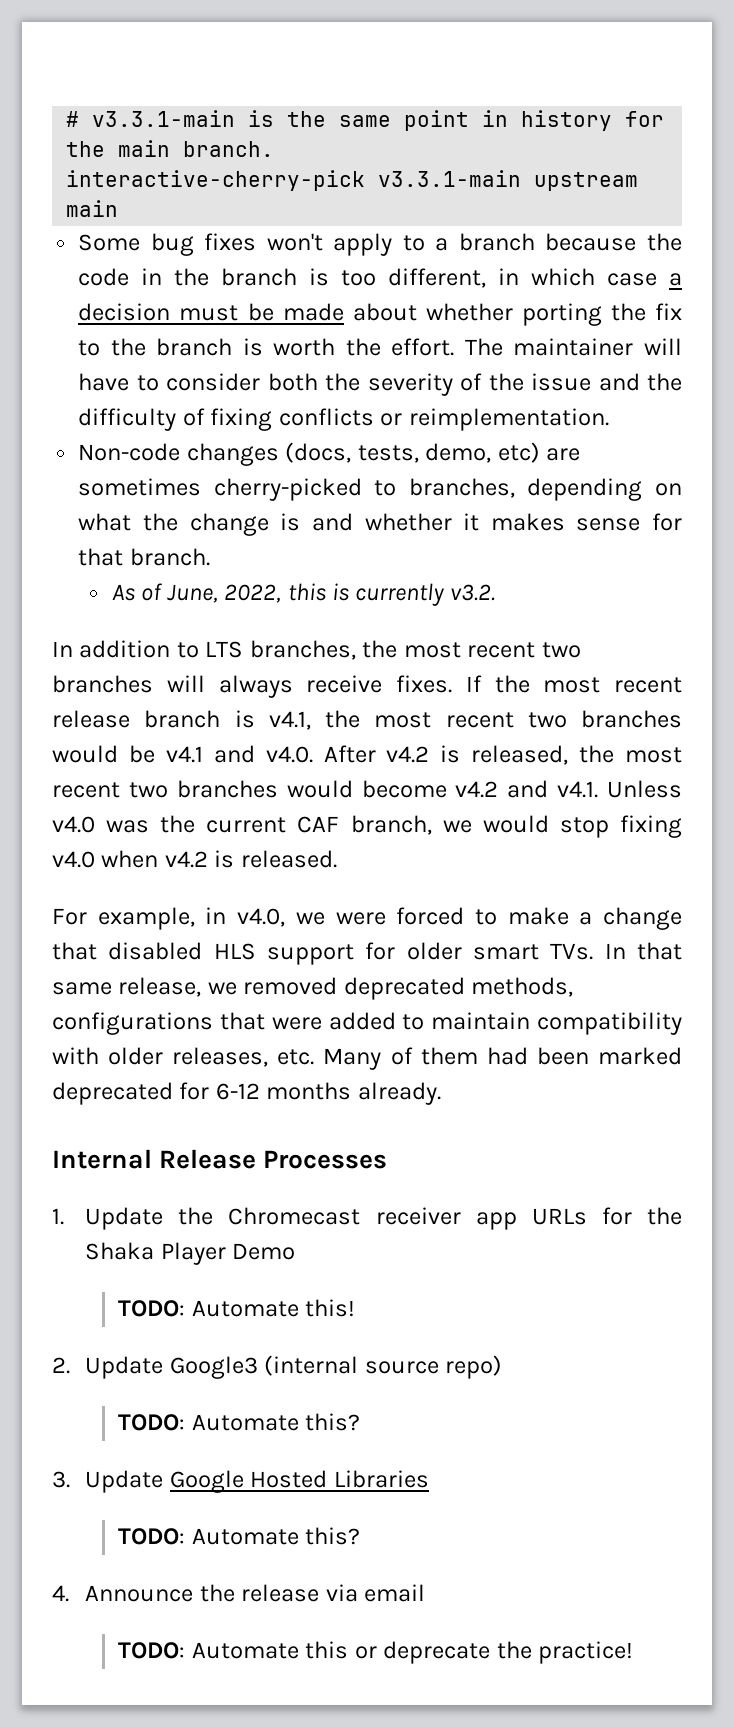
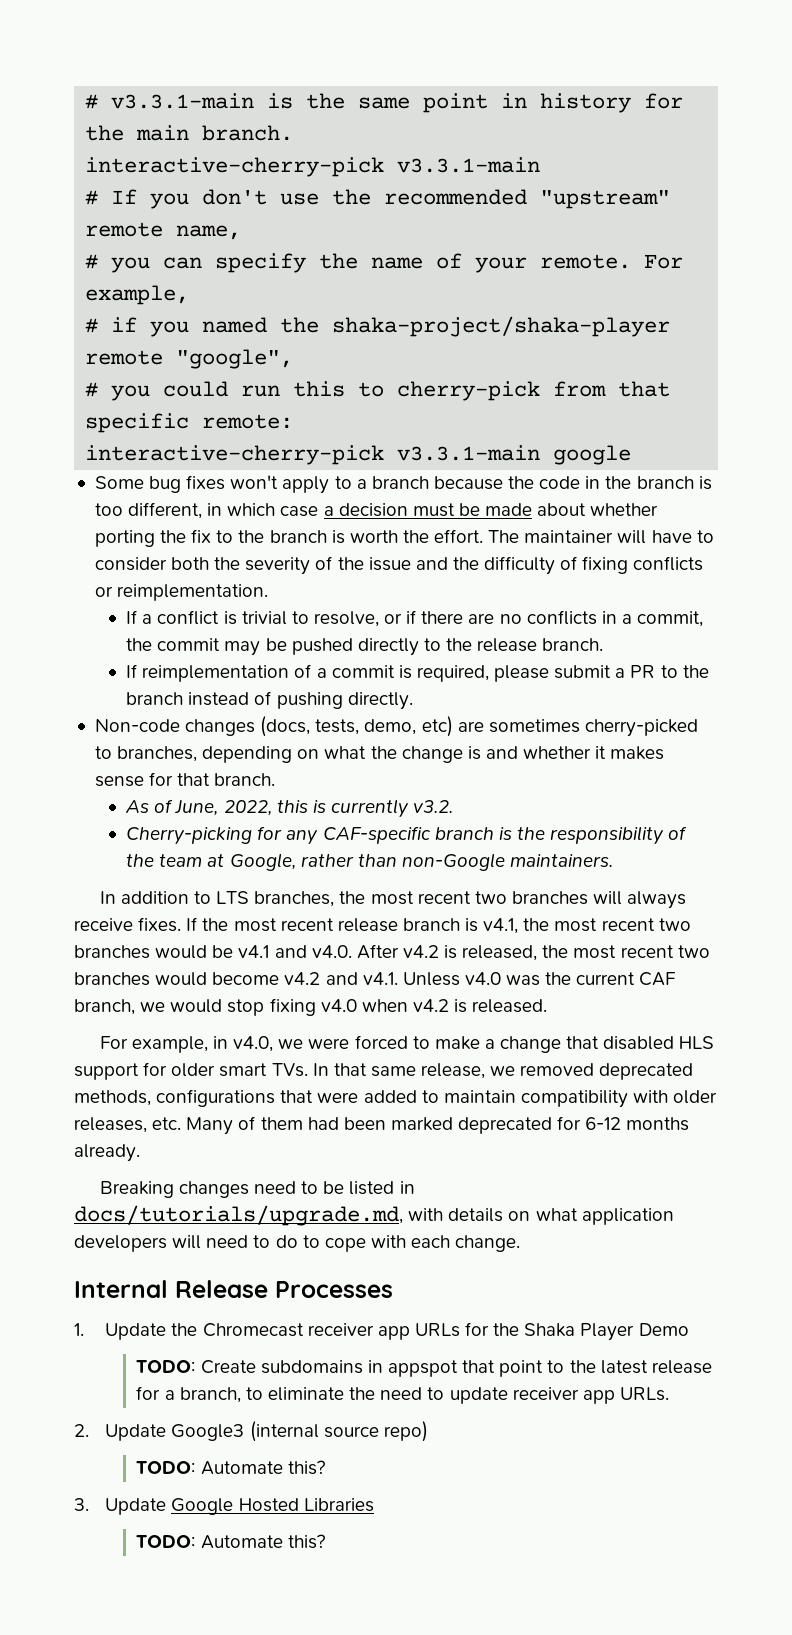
[534,172,639,191] [66,200,119,217] upstream main -> [85,189,671,209] [85,222,242,240] [85,253,684,273] [85,285,190,305] [85,316,671,337] [85,349,294,369] [85,381,671,401] [85,413,294,433] [85,445,632,465] // # If you don't use the recommended "upstream" remote name, // # you can specify the name of your remote. For example, // # if you named the shaka-project/shaka-player remote "google", // # you could run this to cherry-pick from that specific remote: // interactive-cherry-pick v3.3.1-main google
(609, 419) none -> [126,610,704,627] [126,638,604,656] [126,664,709,682] [126,691,413,710] // If a conflict is trivial to resolve, or if there are no conflicts in a commit, the commit may be pushed directly to the release branch. // If reimplementation of a commit is required, please submit a PR to the branch instead of pushing directly.
(495, 592) none -> [126,826,688,845] [126,853,614,871] // Cherry-picking for any CAF-specific branch is the responsibility of the team at Google, rather than non-Google maintainers.
(441, 1093) none -> [99,1181,415,1198] [74,1205,674,1226] [74,1235,521,1252] // Breaking changes need to be listed in docs/tutorials/upgrade.md, with details on what application developers will need to do to cope with each change.
[191,1299,356,1317] Automate this! -> [200,1360,712,1377] [136,1386,669,1404] Create subdomains in appspot that point to the latest release for a branch, to eliminate the need to update receiver app URLs.
[52,1584,426,1602] [118,1641,634,1664] // 4. Announce the release via email // TODO: Automate this or deprecate the practice! -> (325, 1541) none

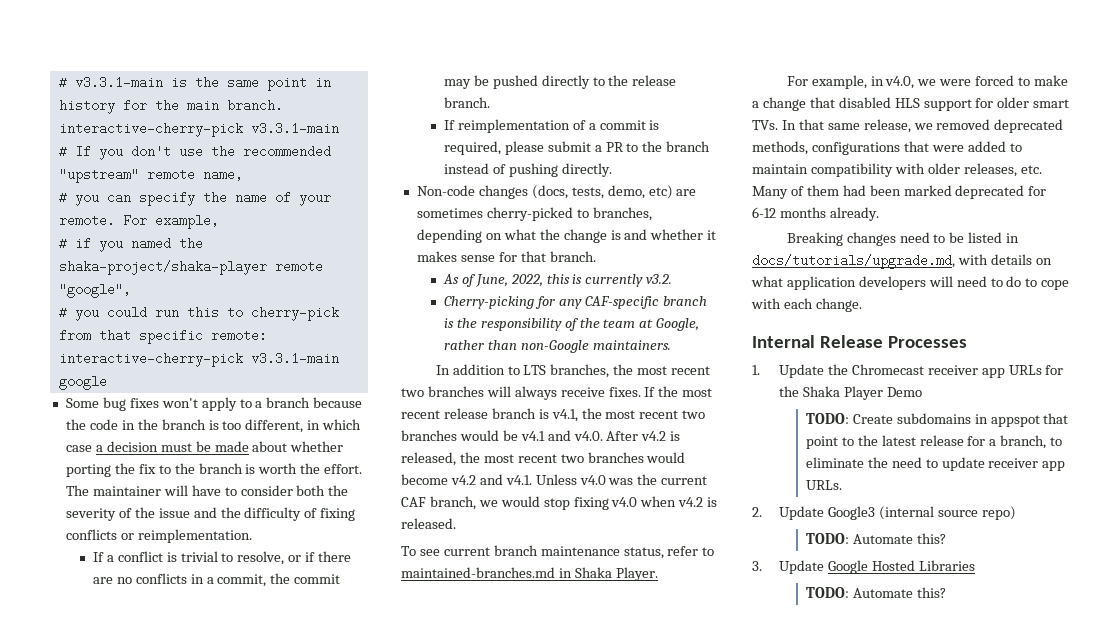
(548, 1006) none -> [401,545,715,559] [401,567,658,581] // To see current branch maintenance status, refer to maintained-branches.md in Shaka Player.

